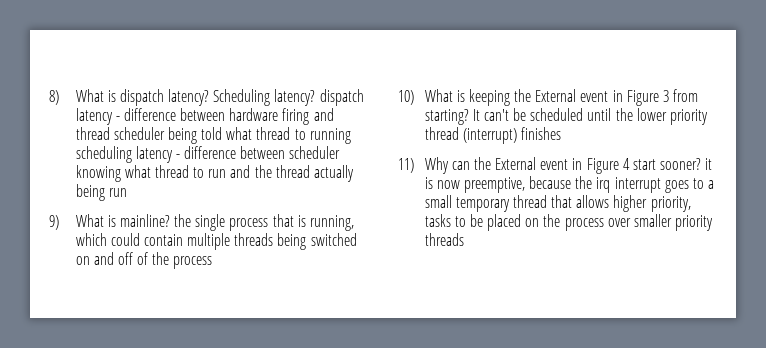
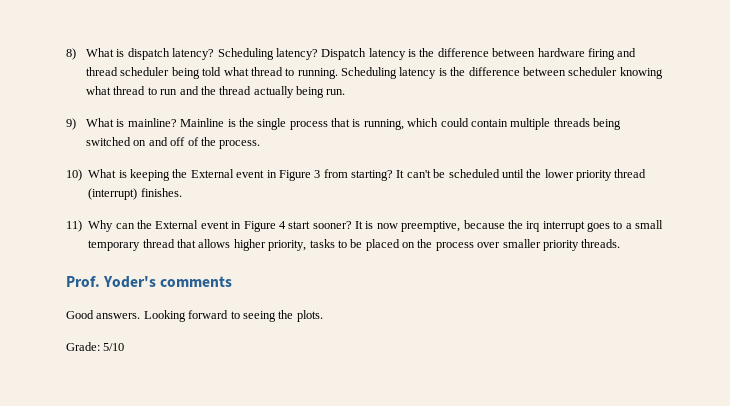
[319,89,364,106] [75,108,120,125] dispatch latency - -> [321,48,435,60] Dispatch latency is the
[309,128,351,144] [75,146,180,163] running scheduling latency - -> [297,67,466,79] running. Scheduling latency is the
[108,188,127,197] run -> [326,89,346,95] run.
(170, 220) none -> [180,118,236,127] Mainline is
[173,256,213,269] process -> [219,140,261,149] process.
[520,127,561,140] finishes -> [140,188,182,197] finishes.
[705,158,713,170] it -> [355,221,363,229] It
[424,233,464,246] threads -> [581,239,621,248] [66,276,233,288] [66,310,323,322] [66,342,125,351] threads. // Prof. Yoder's comments // Good answers. Looking forward to seeing the plots. // Grade: 5/10

